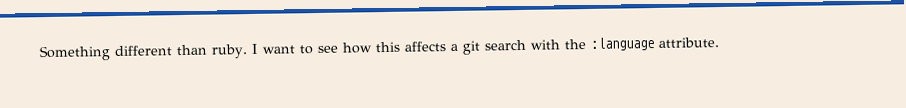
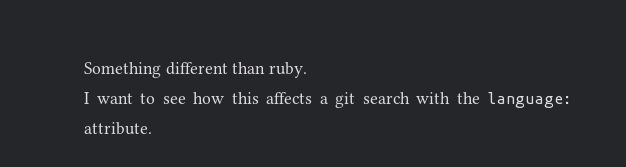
(248, 51) none -> (308, 70) //
[589,37,654,51] :language -> [487,92,572,108] language:

